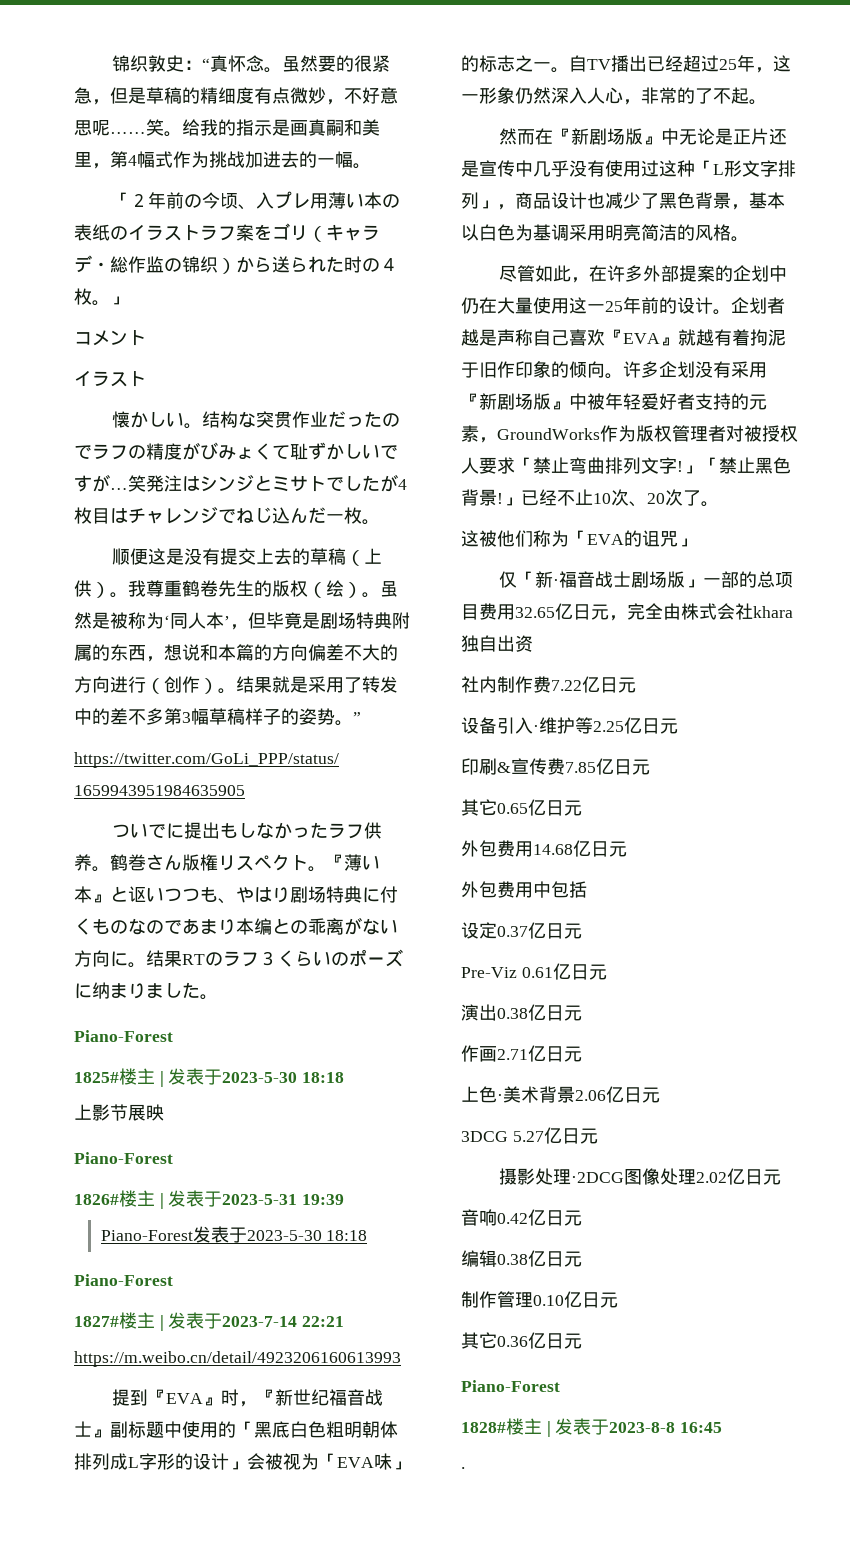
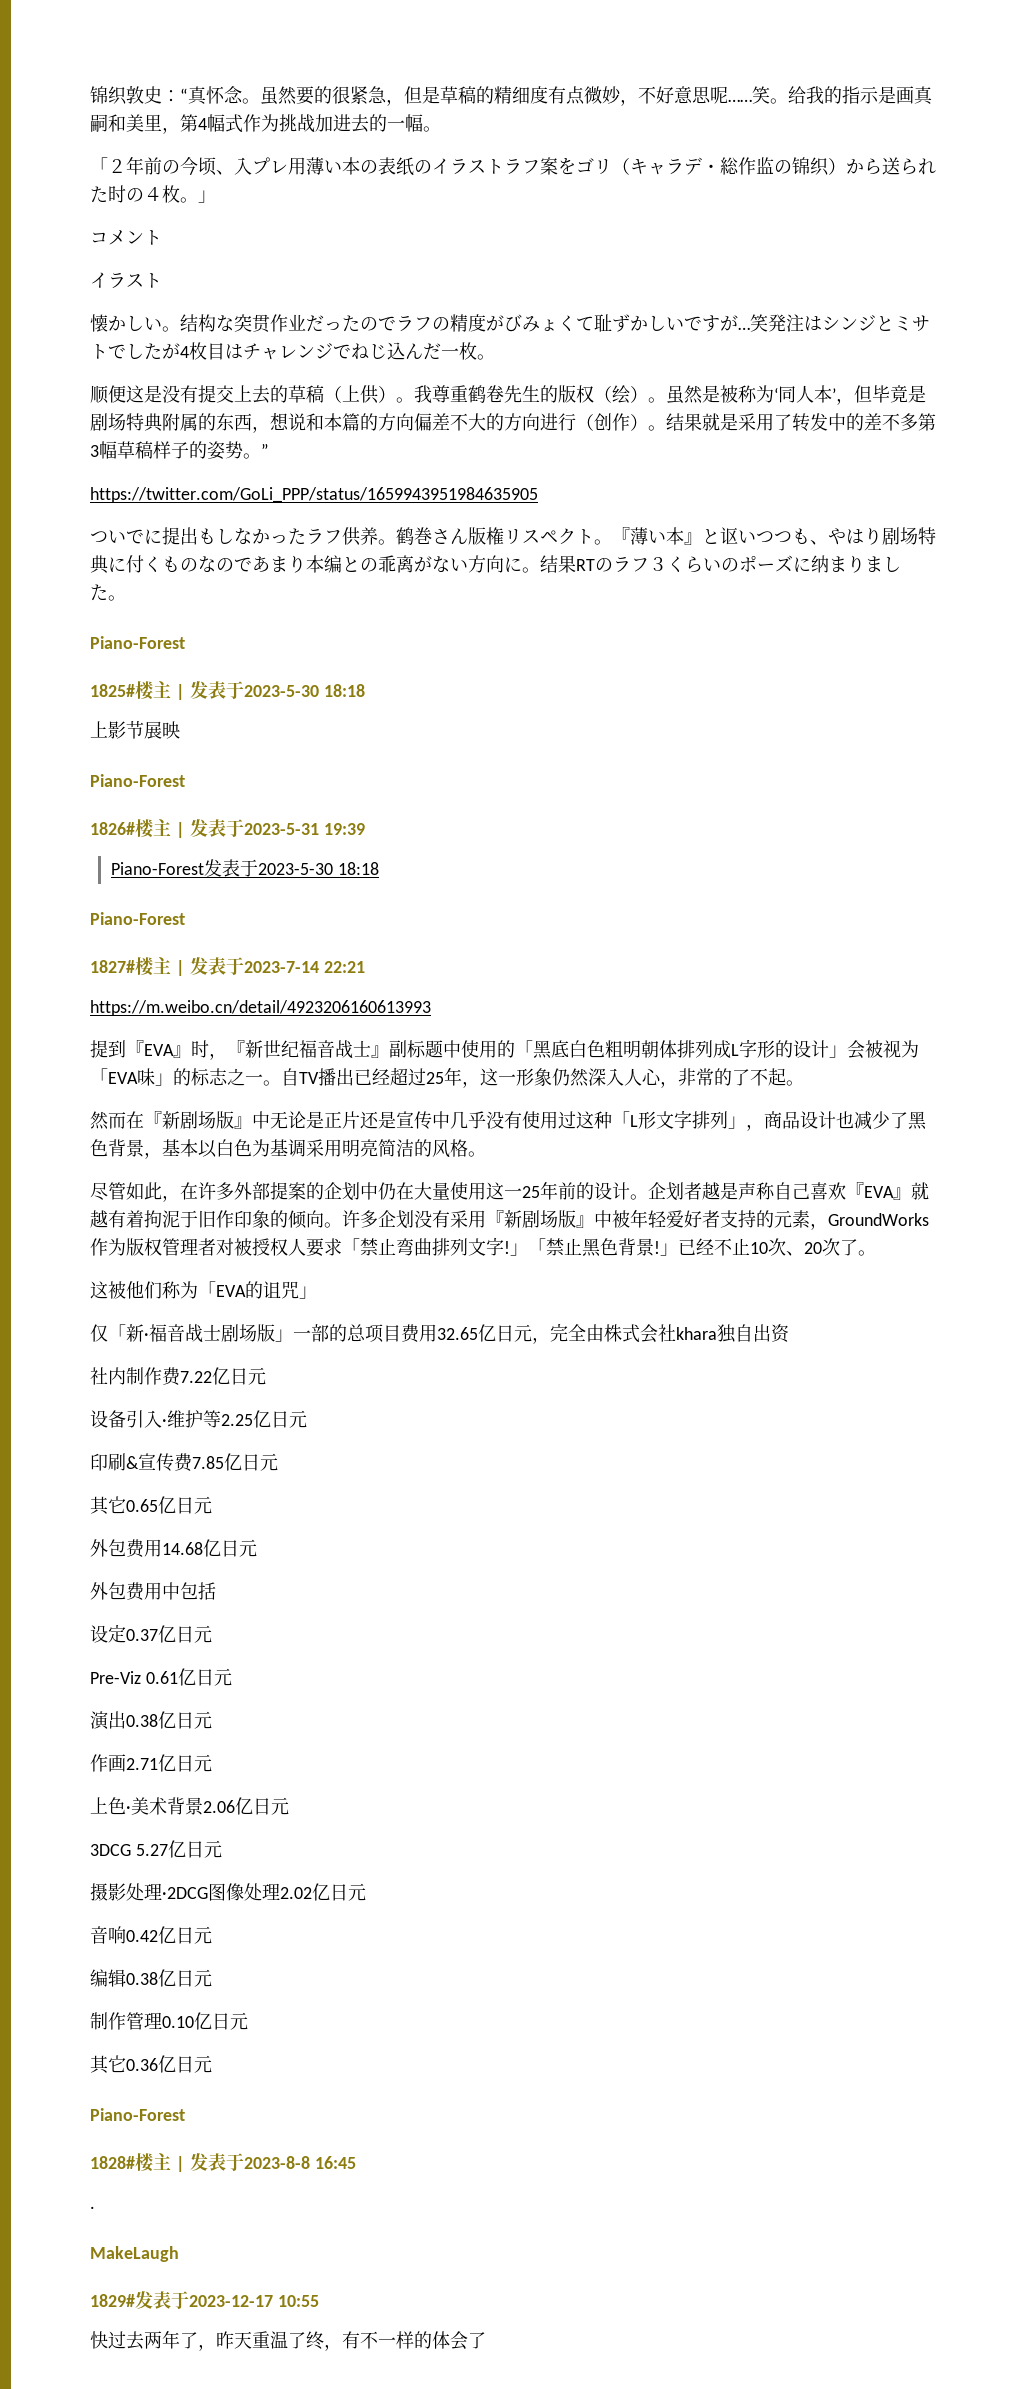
(465, 1468) none -> [90,2246,179,2262] [90,2291,319,2309] [90,2330,486,2351] // MakeLaugh // 1829#发表于2023-12-17 10:55 // 快过去两年了，昨天重温了终，有不一样的体会了

